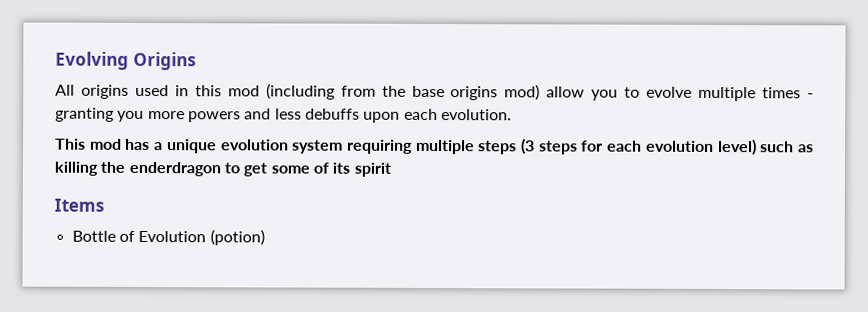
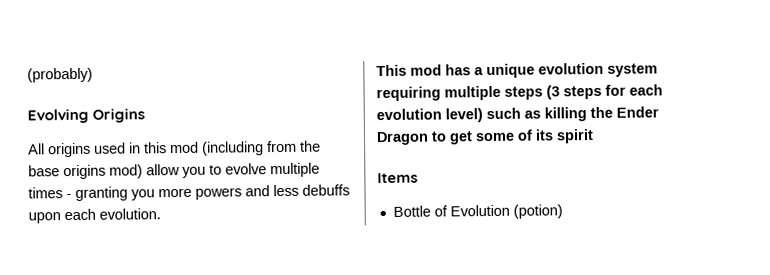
(55, 60) none -> [27,67,93,83] (probably) //
[128,161,221,177] enderdragon -> [616,106,659,118] [376,131,429,146] Ender Dragon

